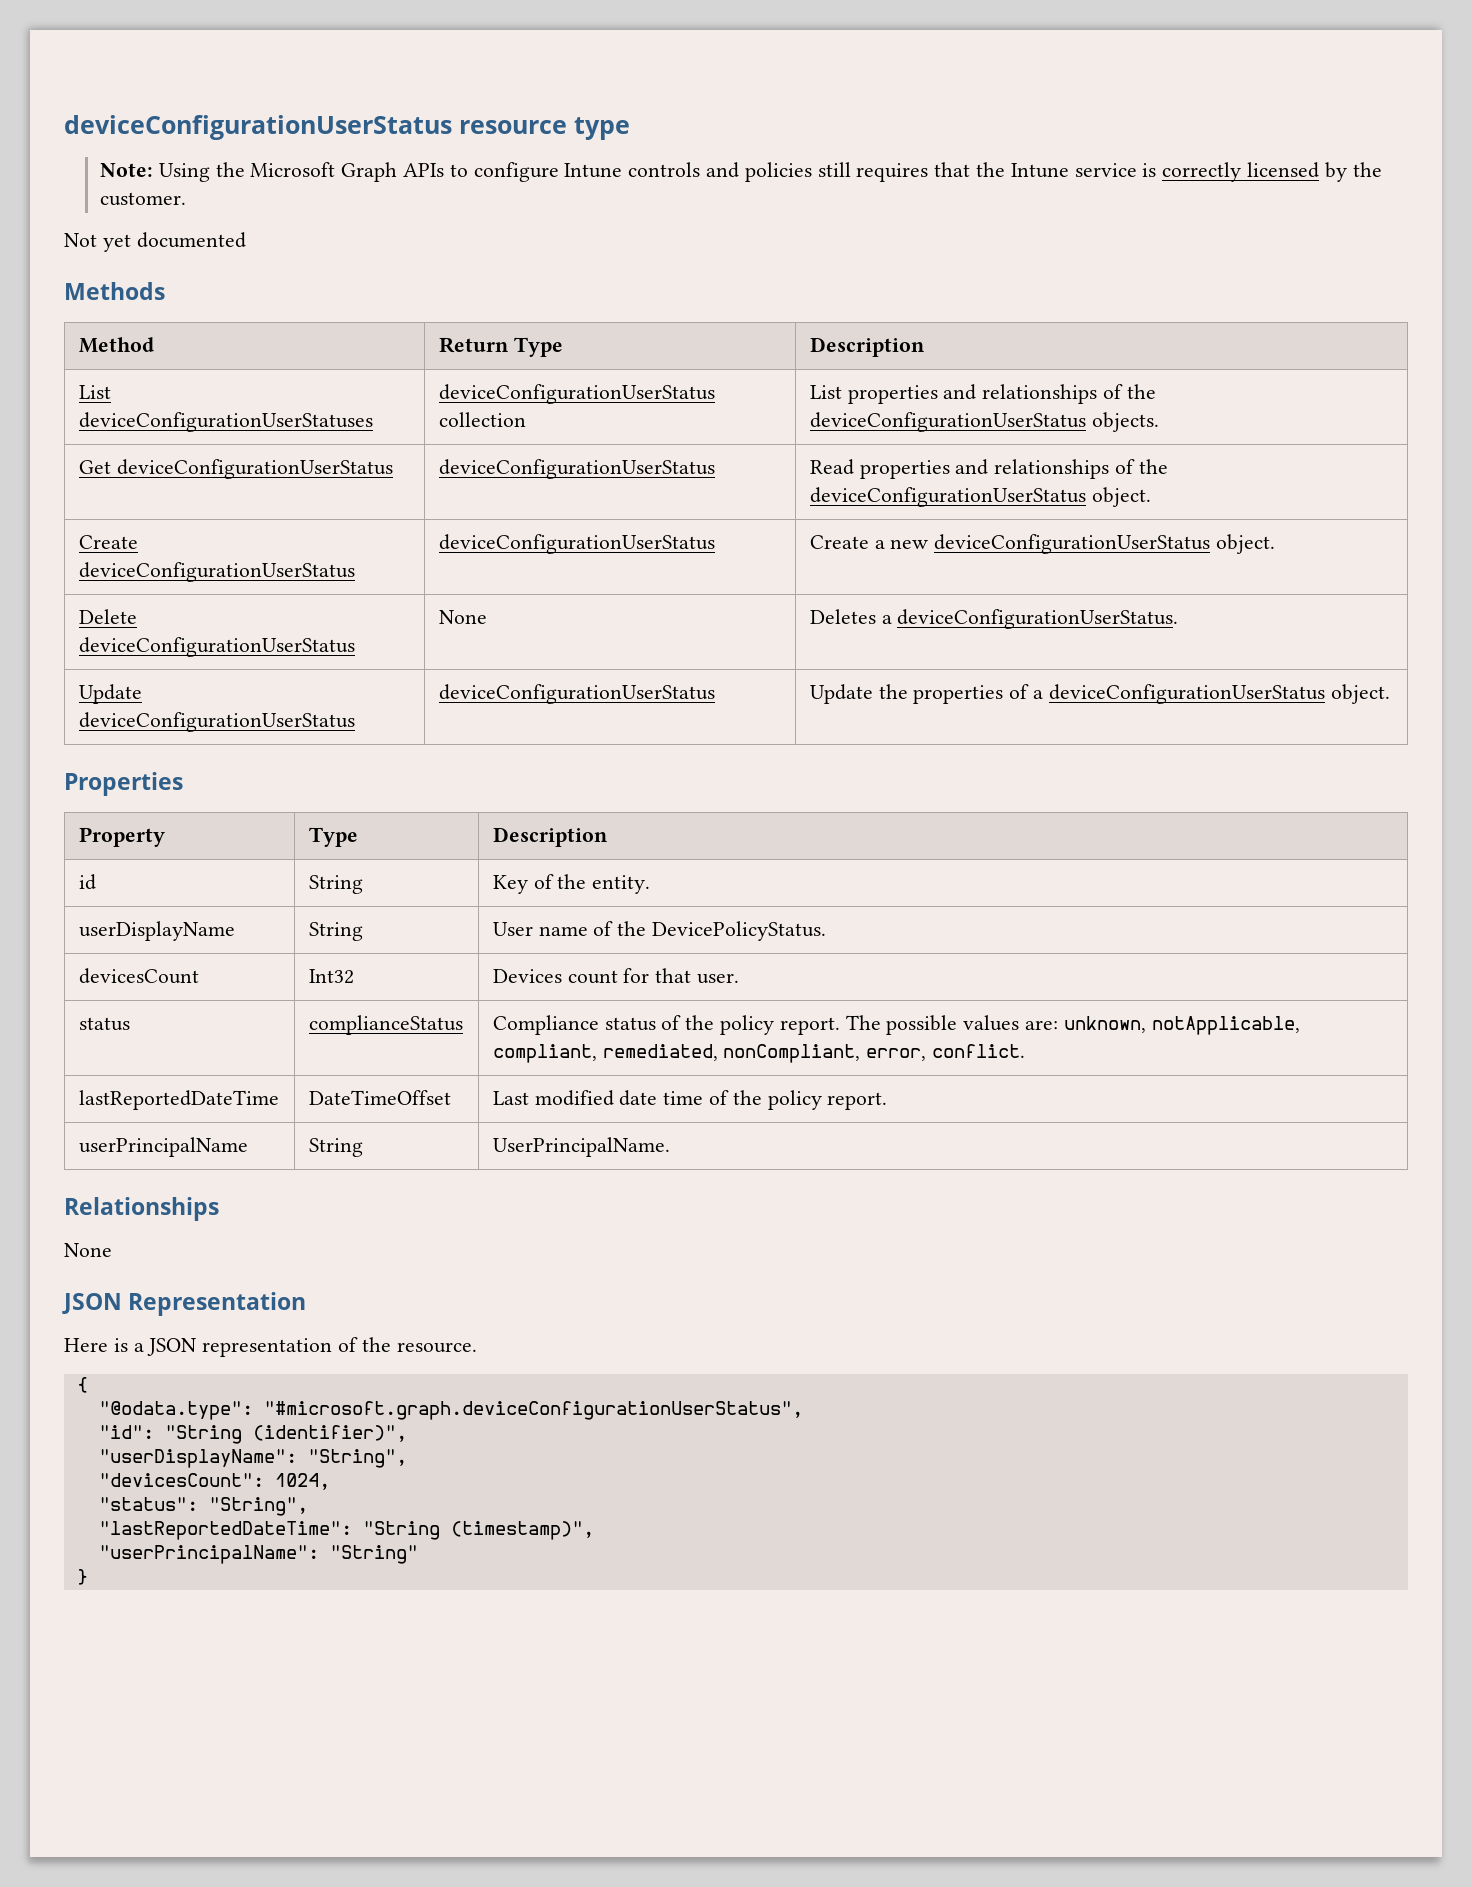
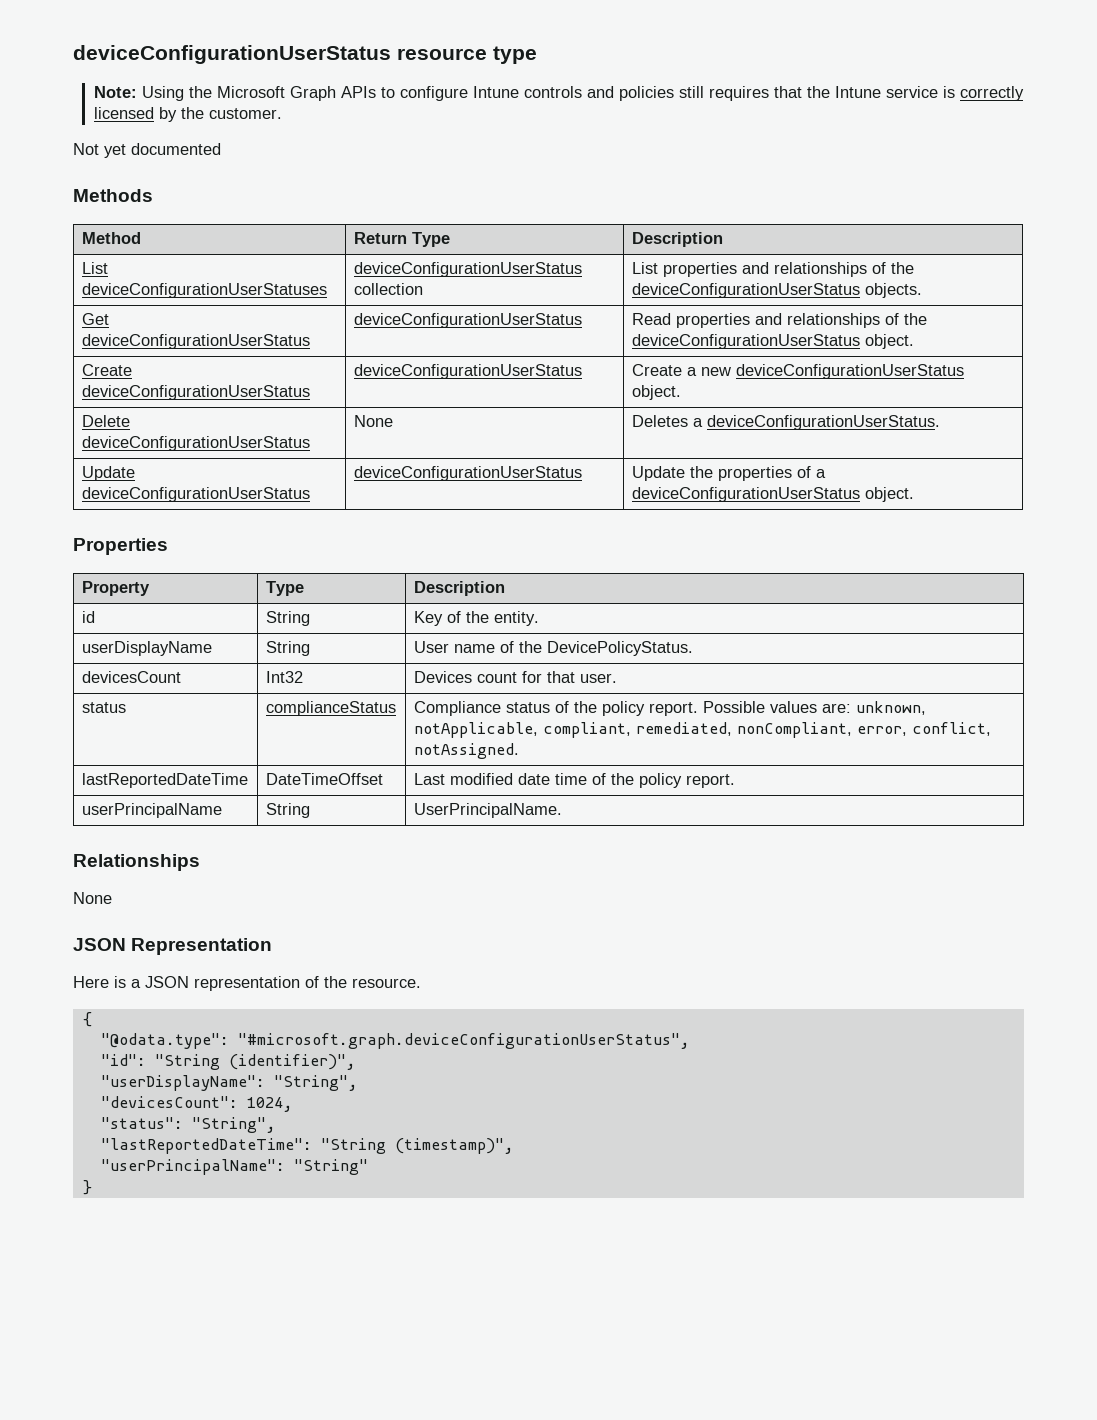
[845,1015,958,1035] The possible -> [702,701,765,713] Possible
[931,1044,1025,1058] conflict. -> [911,722,991,736] [413,743,519,759] conflict, notAssigned.

